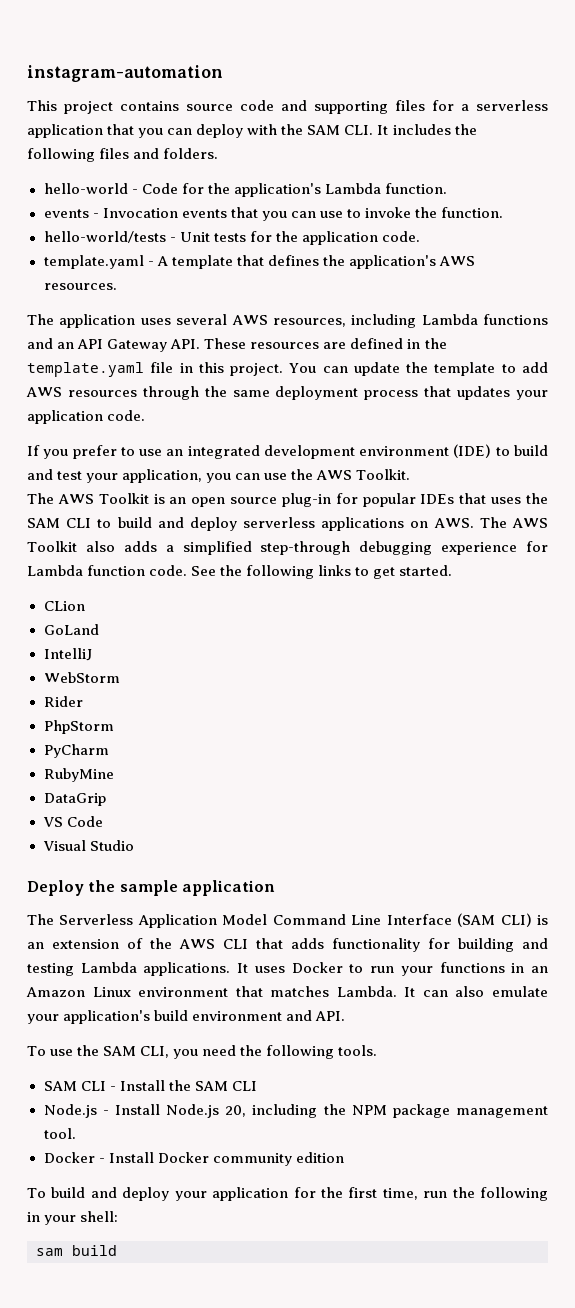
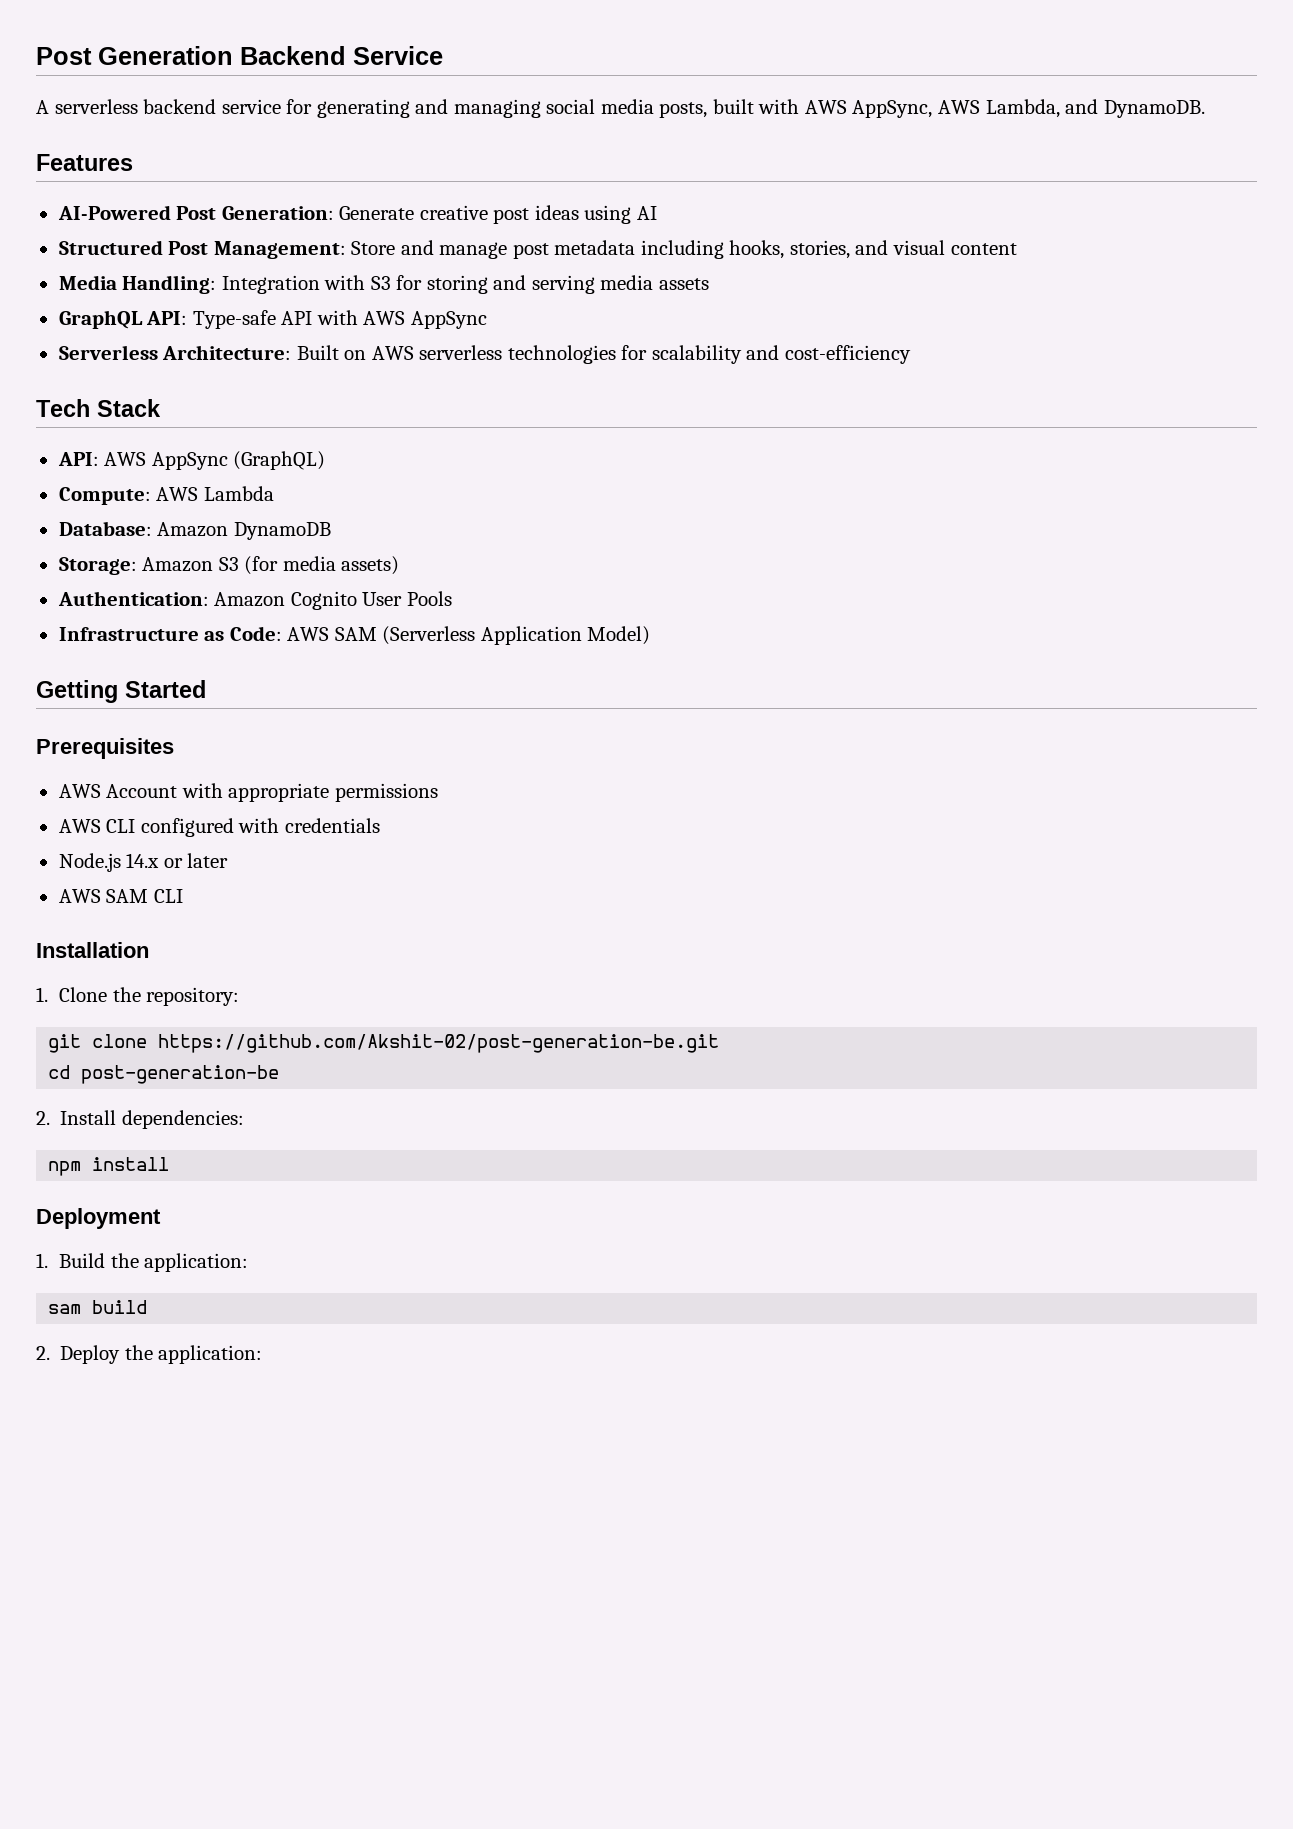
[27,65,223,82] [27,100,548,114] [27,124,477,138] [27,148,219,162] [43,183,447,197] [43,207,504,221] [43,231,420,245] [43,255,475,269] [43,283,117,290] [27,314,548,328] [27,338,447,352] [27,362,549,377] [26,386,549,400] [27,410,146,424] [27,444,548,459] [27,469,411,483] [27,493,548,507] [27,517,548,531] [27,541,548,555] [27,565,453,579] [43,601,85,611] [43,624,99,635] [43,648,92,661] [43,672,120,683] [43,696,83,707] [43,720,114,734] [43,744,109,758] [43,768,114,782] [43,793,106,806] [42,816,103,827] [42,840,134,851] [27,880,276,896] [27,913,549,928] [27,938,548,952] [27,962,549,976] [26,986,548,997] [27,1010,346,1024] [27,1045,378,1059] [43,1080,257,1091] [43,1104,548,1118] [43,1128,76,1139] [43,1152,344,1166] [27,1187,548,1201] [27,1211,119,1225] [36,1245,117,1256] instagram-automation // This project contains source code and supporting files for a serverless application that you can deploy with the SAM CLI. It includes the following files and folders. // hello-world - Code for the application's Lambda function. // events - Invocation events that you can use to invoke the function. // hello-world/tests - Unit tests for the application code. // template.yaml - A template that defines the application's AWS resources. // The application uses several AWS resources, including Lambda functions and an API Gateway API. These resources are defined in the template.yaml file in this project. You can update the template to add AWS resources through the same deployment process that updates your application code. // If you prefer to use an integrated development environment (IDE) to build and test your application, you can use the AWS Toolkit. // The AWS Toolkit is an open source plug-in for popular IDEs that uses the SAM CLI to build and deploy serverless applications on AWS. The AWS Toolkit also adds a simplified step-through debugging experience for Lambda function code. See the following links to get started. // CLion // GoLand // IntelliJ // WebStorm // Rider // PhpStorm // PyCharm // RubyMine // DataGrip // VS Code // Visual Studio // Deploy the sample application // The Serverless Application Model Command Line Interface (SAM CLI) is an extension of the AWS CLI that adds functionality for building and testing Lambda applications. It uses Docker to run your functions in an Amazon Linux environment that matches Lambda. It can also emulate your application's build environment and API. // To use the SAM CLI, you need the following tools. // SAM CLI - Install the SAM CLI // Node.js - Install Node.js 20, including the NPM package management tool. // Docker - Install Docker community edition // To build and deploy your application for the first time, run the following in your shell: // sam build -> [36,46,443,65] [36,99,1205,118] [36,154,133,171] [57,205,657,224] [58,240,1017,259] [58,275,709,294] [58,310,487,329] [58,345,911,364] [36,399,161,417] [57,451,326,470] [58,486,274,505] [58,521,331,540] [58,556,400,575] [57,591,452,610] [58,626,651,645] [36,680,206,703] [36,738,174,759] [58,783,438,802] [58,818,380,837] [58,853,229,872] [58,889,183,903] [36,942,149,958] [36,987,240,1006] [48,1034,720,1053] [48,1065,280,1084] [36,1110,244,1129] [48,1157,170,1176] [36,1208,161,1229] [36,1253,249,1272] [48,1300,148,1314] [36,1345,263,1364] Post Generation Backend Service // A serverless backend service for generating and managing social media posts, built with AWS AppSync, AWS Lambda, and DynamoDB. // Features // AI-Powered Post Generation: Generate creative post ideas using AI // Structured Post Management: Store and manage post metadata including hooks, stories, and visual content // Media Handling: Integration with S3 for storing and serving media assets // GraphQL API: Type-safe API with AWS AppSync // Serverless Architecture: Built on AWS serverless technologies for scalability and cost-efficiency // Tech Stack // API: AWS AppSync (GraphQL) // Compute: AWS Lambda // Database: Amazon DynamoDB // Storage: Amazon S3 (for media assets) // Authentication: Amazon Cognito User Pools // Infrastructure as Code: AWS SAM (Serverless Application Model) // Getting Started // Prerequisites // AWS Account with appropriate permissions // AWS CLI configured with credentials // Node.js 14.x or later // AWS SAM CLI // Installation // 1. Clone the repository: // git clone https://github.com/Akshit-02/post-generation-be.git // cd post-generation-be // 2. Install dependencies: // npm install // Deployment // 1. Build the application: // sam build // 2. Deploy the application:

